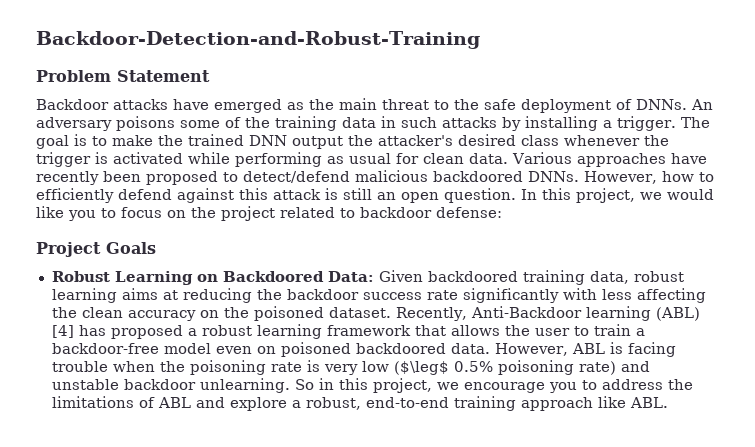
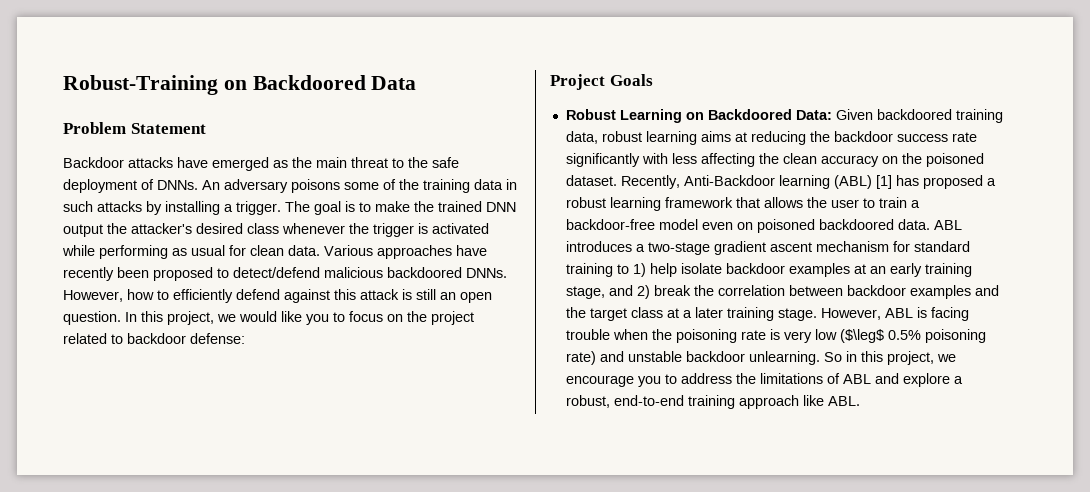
[36,31,480,49] Backdoor-Detection-and-Robust-Training -> [63,75,417,95] Robust-Training on Backdoored Data
[51,325,74,338] [4] -> [875,175,892,189] [1]
(490, 348) none -> [933,220,962,230] [565,241,970,255] [565,263,972,277] [565,285,999,299] [565,307,817,321] ABL introduces a two-stage gradient ascent mechanism for standard training to 1) help isolate backdoor examples at an early training stage, and 2) break the correlation between backdoor examples and the target class at a later training stage.

